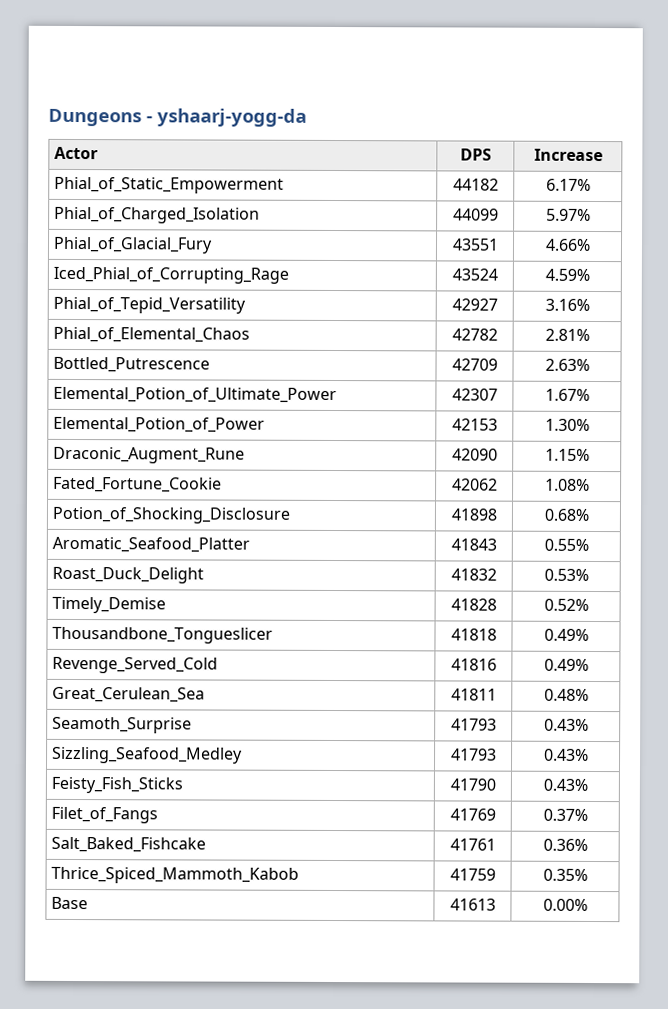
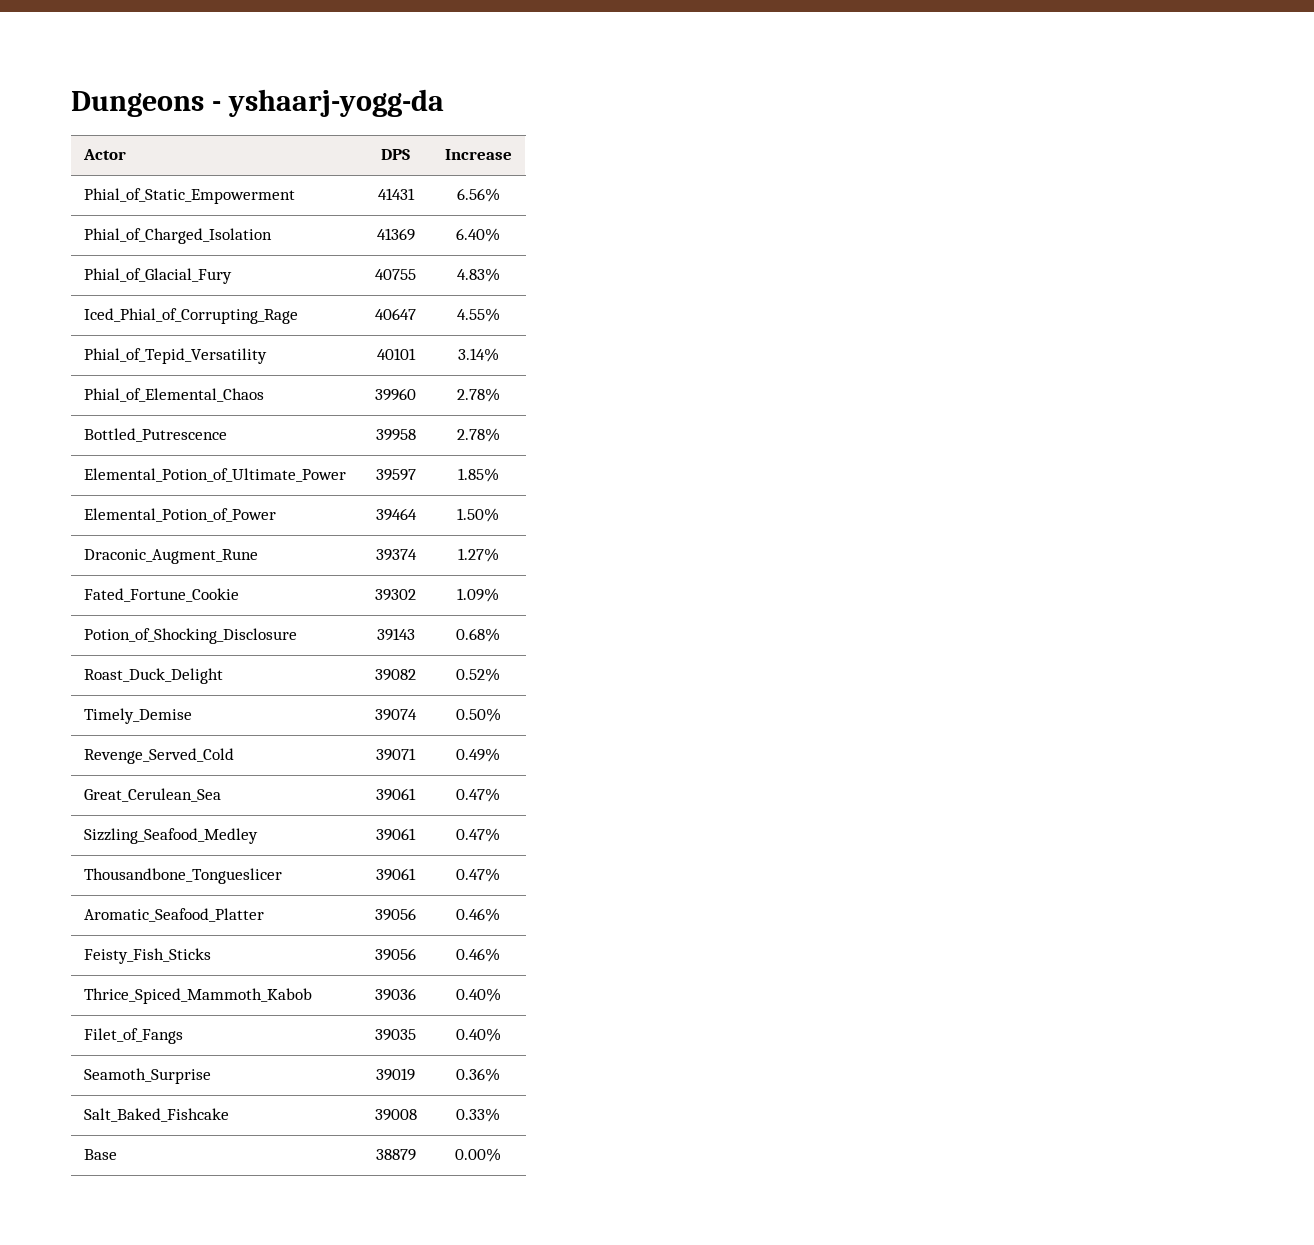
[452,178,499,191] [545,178,591,191] 44182 | 6.17% -> [377,188,415,200] [456,188,500,202] 41431 | 6.56%
[452,208,499,221] [545,208,591,221] 44099 | 5.97% -> [376,228,415,241] [456,228,500,242] 41369 | 6.40%
[451,238,499,251] [544,238,591,251] 43551 | 4.66% -> [375,269,416,280] [456,268,500,282] 40755 | 4.83%
[451,268,498,281] [544,268,590,281] 43524 | 4.59% -> [375,308,416,320] [456,308,500,322] 40647 | 4.55%
[451,298,498,311] [544,298,590,311] 42927 | 3.16% -> [376,348,416,360] [457,348,499,362] 40101 | 3.14%
[451,328,498,341] [544,328,590,341] 42782 | 2.81% -> [375,388,416,401] [456,388,500,402] 39960 | 2.78%
[451,358,498,371] [544,358,590,371] 42709 | 2.63% -> [375,429,416,441] [456,428,500,442] 39958 | 2.78%
[451,388,498,401] [544,388,590,401] 42307 | 1.67% -> [375,469,416,481] [457,468,499,482] 39597 | 1.85%
[451,418,498,431] [544,418,590,431] 42153 | 1.30% -> [375,508,417,521] [457,508,499,522] 39464 | 1.50%
[451,448,498,461] [544,448,590,461] 42090 | 1.15% -> [375,549,417,561] [457,548,499,562] 39374 | 1.27%
[451,478,498,491] [544,478,590,491] 42062 | 1.08% -> [375,589,416,601] [457,588,499,602] 39302 | 1.09%
[450,508,497,521] 41898 -> [376,628,415,641] 39143
[52,536,251,553] [450,538,497,551] [543,538,589,551] // Aromatic_Seafood_Platter | 41843 | 0.55% -> (500, 635) none
[450,568,497,581] [543,568,589,581] 41832 | 0.53% -> [375,669,416,681] [456,668,500,682] 39082 | 0.52%
[450,598,497,611] [543,598,589,611] [52,626,274,644] [450,628,497,641] [543,628,589,641] 41828 | 0.52% // Thousandbone_Tongueslicer | 41818 | 0.49% -> [375,709,417,721] [455,708,501,722] 39074 | 0.50%
[450,658,497,671] 41816 -> [376,748,416,761] 39071
[450,688,497,701] [543,688,589,701] [52,716,193,734] [450,718,497,731] [543,718,589,731] [52,746,244,764] [450,748,497,761] [543,748,589,761] [51,776,184,794] [449,778,496,791] [542,778,588,791] [51,806,159,824] [449,808,496,821] [542,808,588,821] [51,836,207,853] [449,838,496,851] [542,838,588,851] [51,866,300,884] [449,868,496,881] [542,868,588,881] 41811 | 0.48% // Seamoth_Surprise | 41793 | 0.43% // Sizzling_Seafood_Medley | 41793 | 0.43% // Feisty_Fish_Sticks | 41790 | 0.43% // Filet_of_Fangs | 41769 | 0.37% // Salt_Baked_Fishcake | 41761 | 0.36% // Thrice_Spiced_Mammoth_Kabob | 41759 | 0.35% -> [376,788,416,801] [456,788,500,802] [84,828,259,844] [376,828,416,841] [456,828,500,842] [84,868,283,884] [376,868,416,881] [456,868,500,882] [84,908,265,922] [375,908,416,921] [456,908,500,922] [84,948,212,964] [375,948,416,961] [456,948,500,962] [84,988,313,1004] [375,988,416,1001] [455,988,501,1002] [84,1028,184,1044] [375,1029,416,1041] [455,1028,501,1042] [84,1068,212,1084] [376,1068,415,1081] [456,1068,500,1082] [84,1108,230,1122] [374,1109,417,1121] [456,1108,500,1122] 39061 | 0.47% // Sizzling_Seafood_Medley | 39061 | 0.47% // Thousandbone_Tongueslicer | 39061 | 0.47% // Aromatic_Seafood_Platter | 39056 | 0.46% // Feisty_Fish_Sticks | 39056 | 0.46% // Thrice_Spiced_Mammoth_Kabob | 39036 | 0.40% // Filet_of_Fangs | 39035 | 0.40% // Seamoth_Surprise | 39019 | 0.36% // Salt_Baked_Fishcake | 39008 | 0.33%
[449,898,496,911] 41613 -> [375,1149,416,1161] 38879

